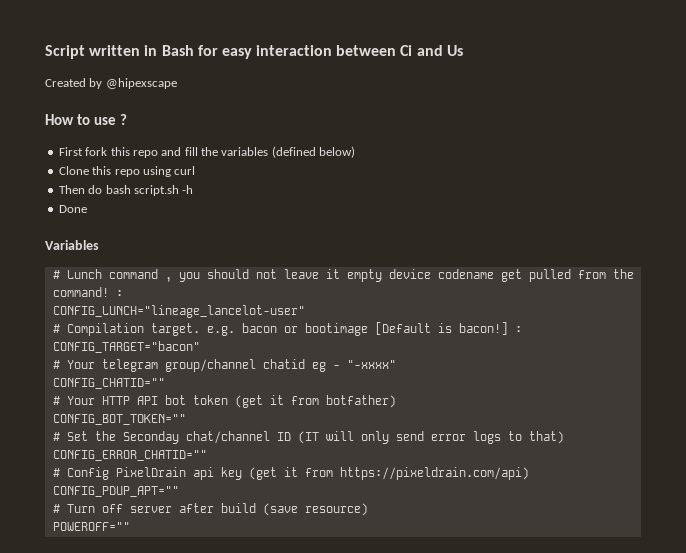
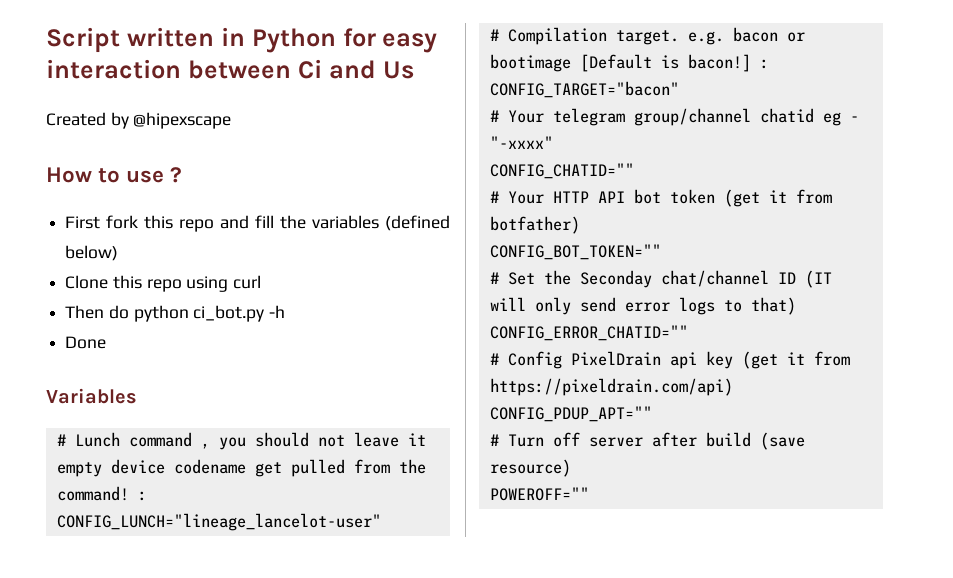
[161,45,194,56] Bash -> [251,28,336,53] Python
[105,185,179,196] bash script.sh -> [133,305,265,322] python ci_bot.py

